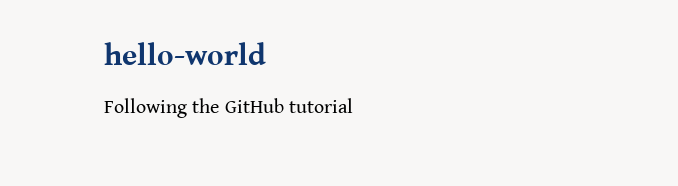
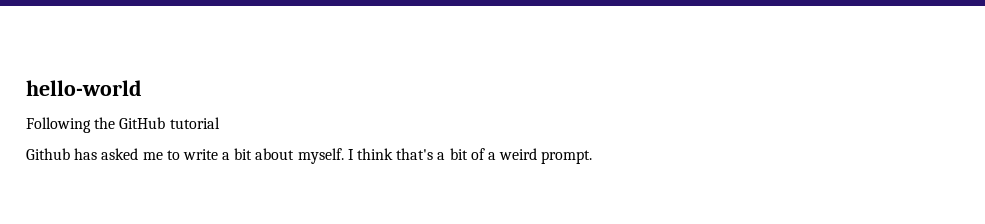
(353, 105) none -> [26,148,593,164] // Github has asked me to write a bit about myself. I think that's a bit of a weird prompt.

